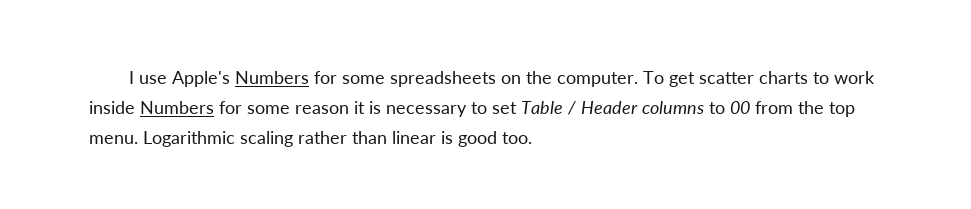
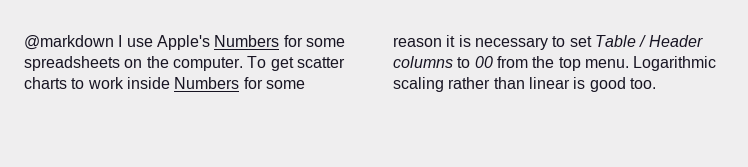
(129, 77) none -> [24,35,114,50] @markdown

